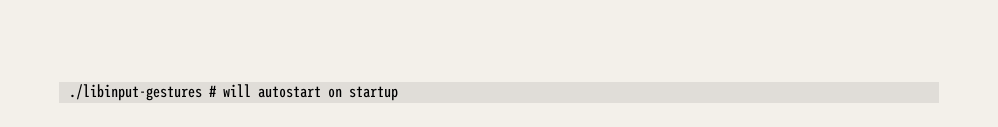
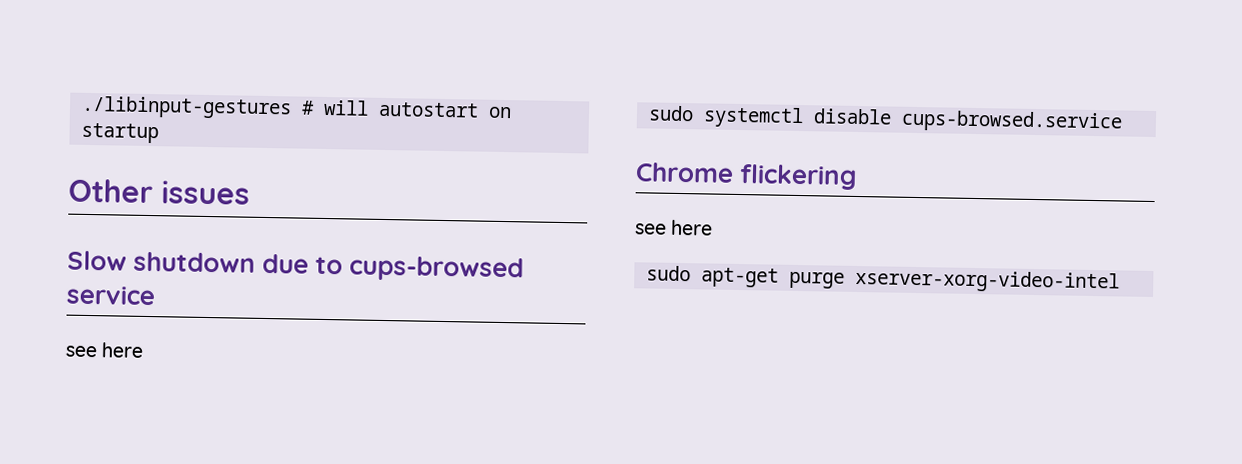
(399, 93) none -> [68,178,250,205] [67,250,525,283] [66,285,156,306] [65,342,145,358] [647,105,1123,134] [635,162,858,190] [634,219,714,236] [645,265,1120,294] // Other issues // Slow shutdown due to cups-browsed service // see here // sudo systemctl disable cups-browsed.service // Chrome flickering // see here // sudo apt-get purge xserver-xorg-video-intel

